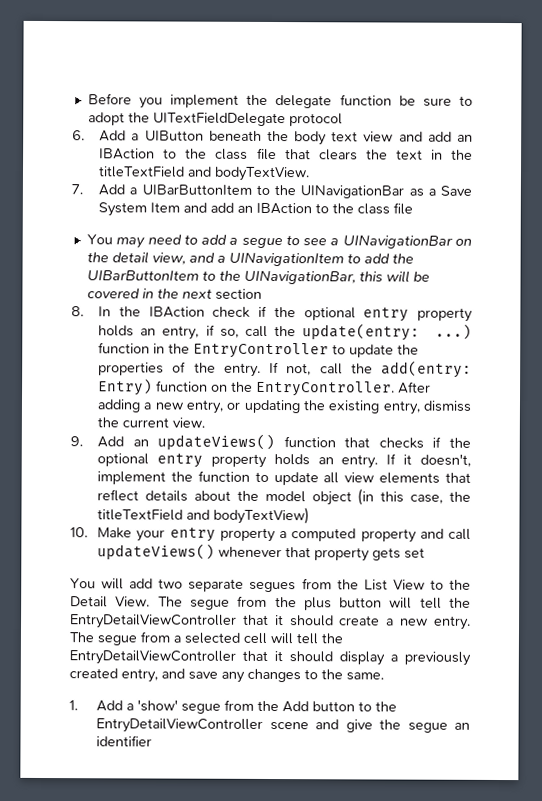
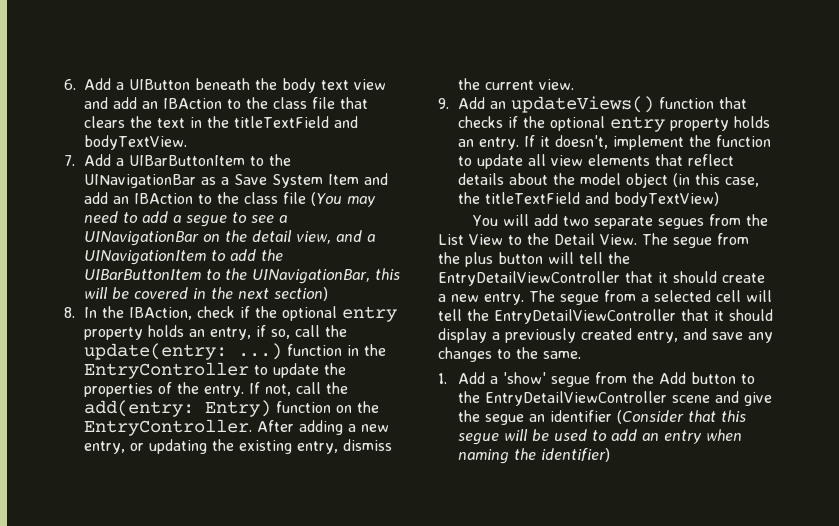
[87,93,474,109] [87,112,343,127] Before you implement the delegate function be sure to adopt the UITextFieldDelegate protocol // -> (64, 84) none
[86,234,113,245] // You -> [310,192,342,206] (You
[214,288,262,300] section -> [273,287,328,301] section)
[148,306,205,318] IBAction -> [128,307,192,320] IBAction,
[70,527,472,543] [97,543,426,562] // 10. Make your entry property a computed property and call updateViews() whenever that property gets set -> (719, 199) none
(153, 741) none -> [616,410,746,424] [457,429,742,445] [457,448,610,464] (Consider that this segue will be used to add an entry when naming the identifier)

